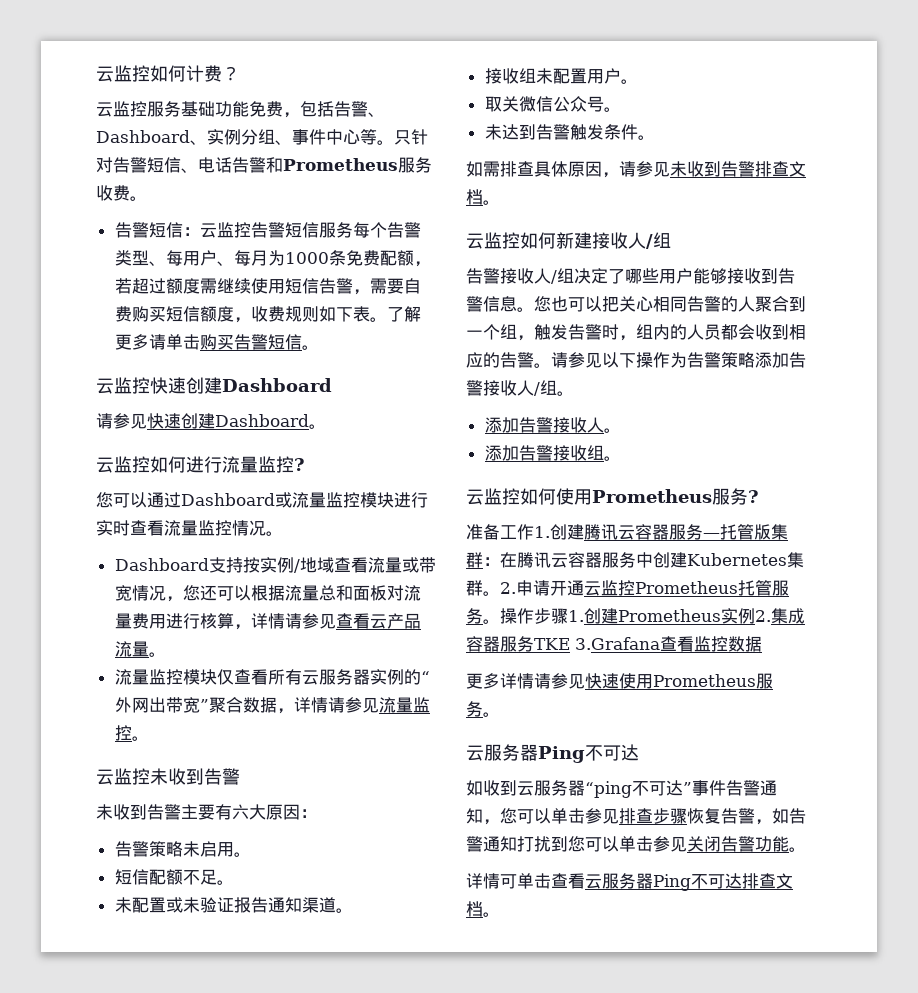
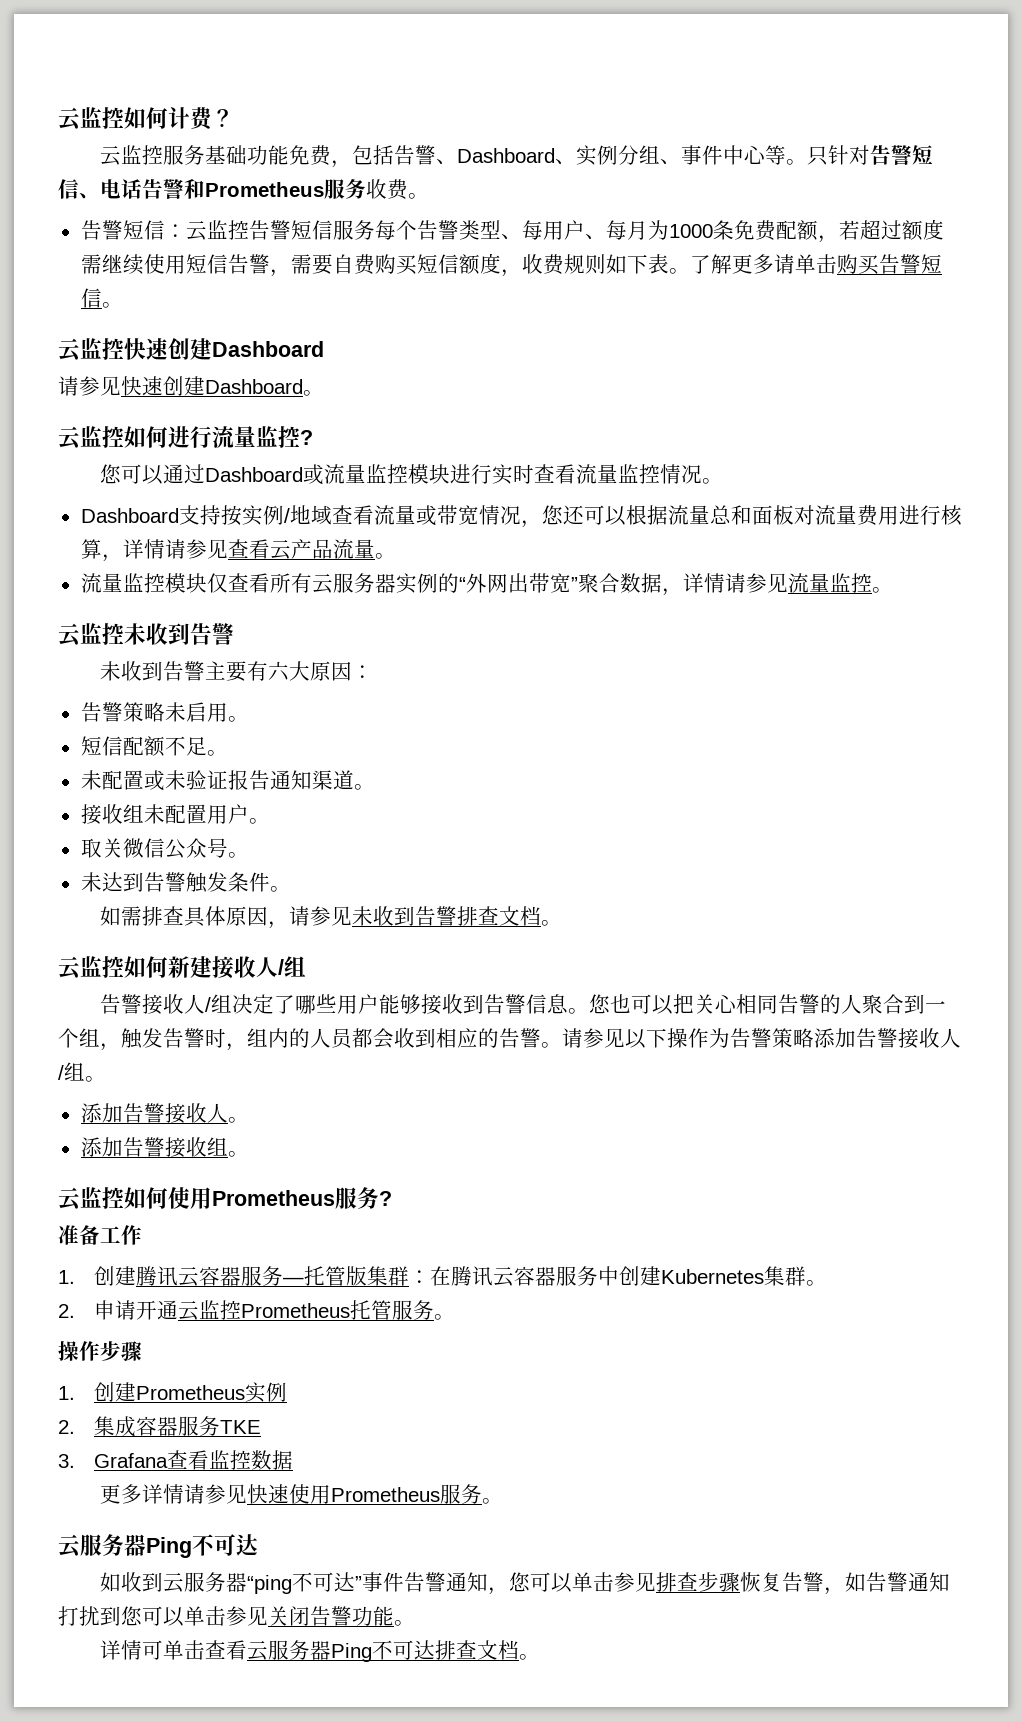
(534, 532) none -> (142, 1235) //
(500, 593) none -> (828, 1283) //
(500, 621) none -> (456, 1317) //
(568, 616) none -> (142, 1351) //
(755, 616) none -> (288, 1392) //
[575,637,660,650] 3.Grafana -> [58,1453,169,1468] // 3. Grafana

